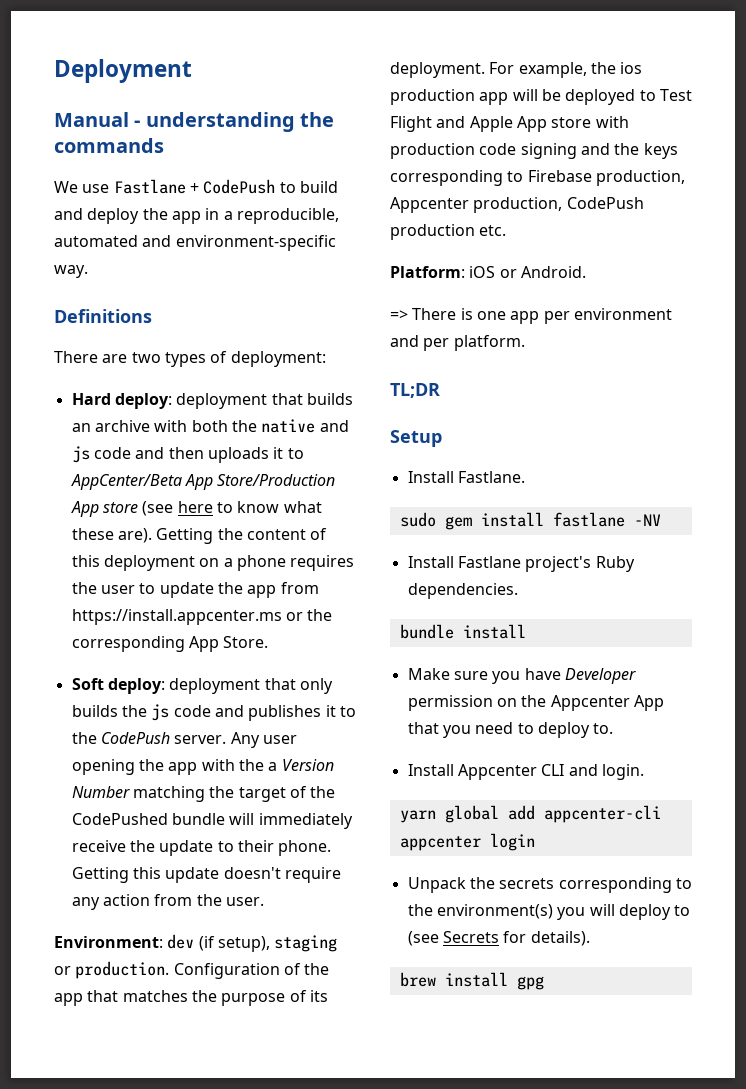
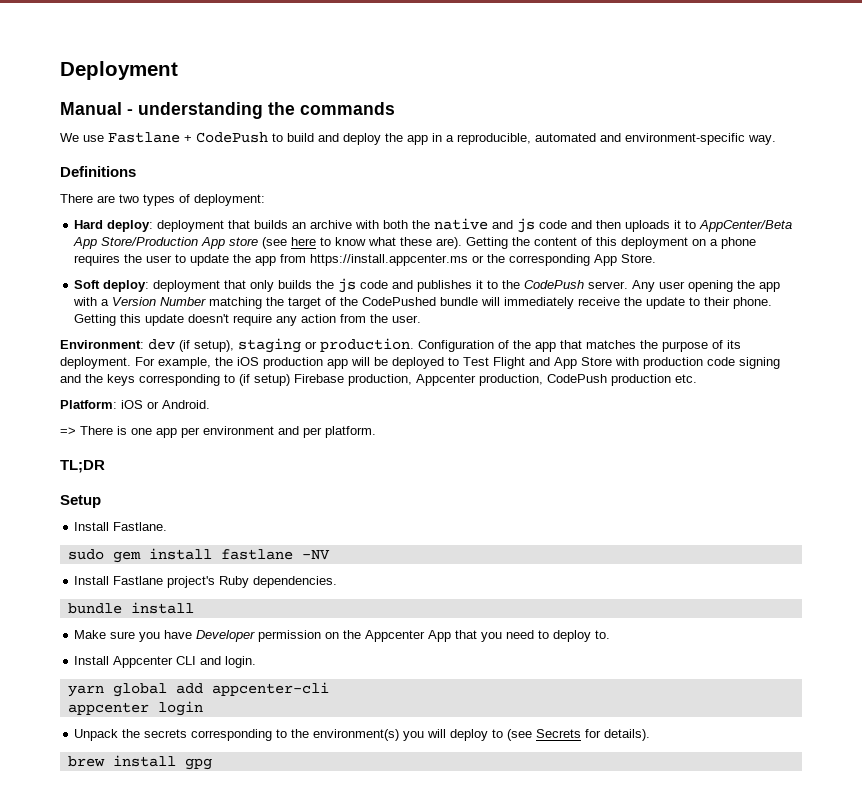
[238,759,264,771] the -> (98, 301) none
[620,62,643,74] ios -> [237,357,259,366] iOS
[469,116,592,132] Apple App store -> [554,357,612,369] App Store
(524, 176) none -> [239,374,290,386] (if setup)

